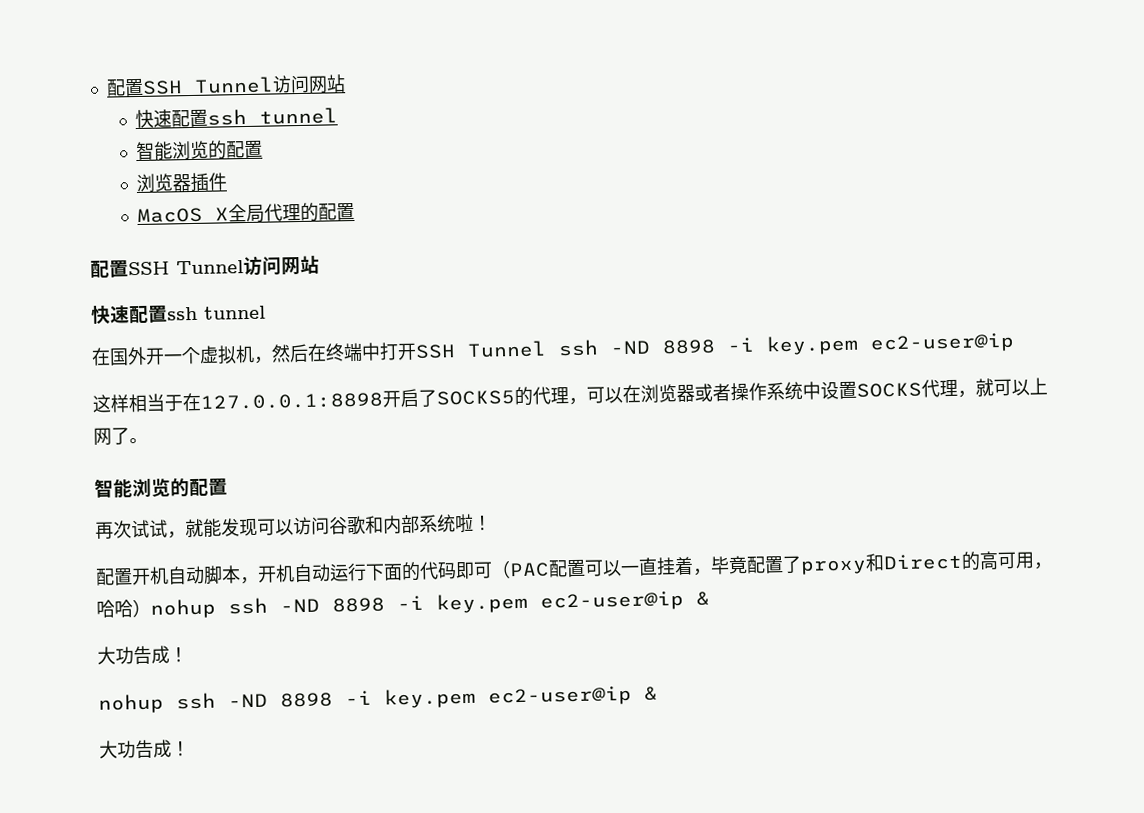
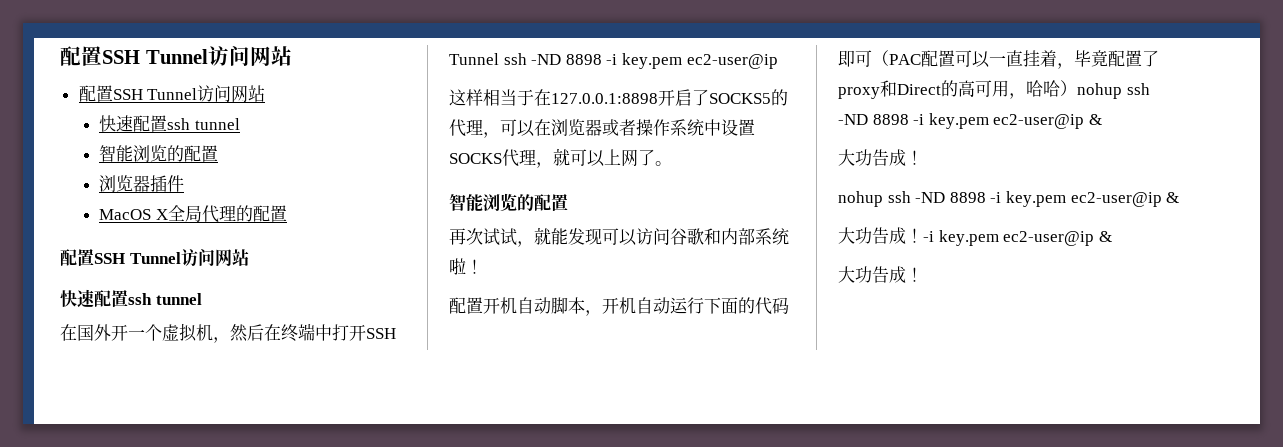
[105,74,346,97] 配置SSH Tunnel访问网站 -> [60,46,292,66] [78,85,266,103] 配置SSH Tunnel访问网站 // 配置SSH Tunnel访问网站
(658, 693) none -> [838,227,1112,246] // 大功告成！-i key.pem ec2-user@ip &

